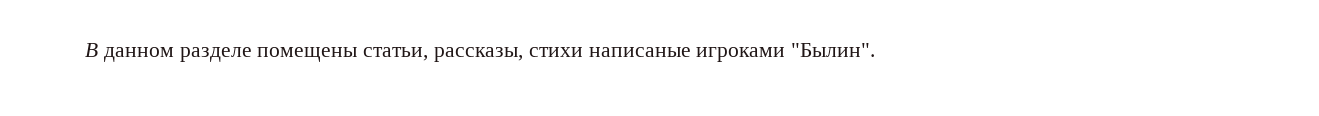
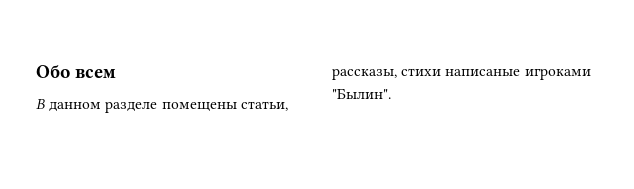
(85, 50) none -> [36,65,117,78] Обо всем //

